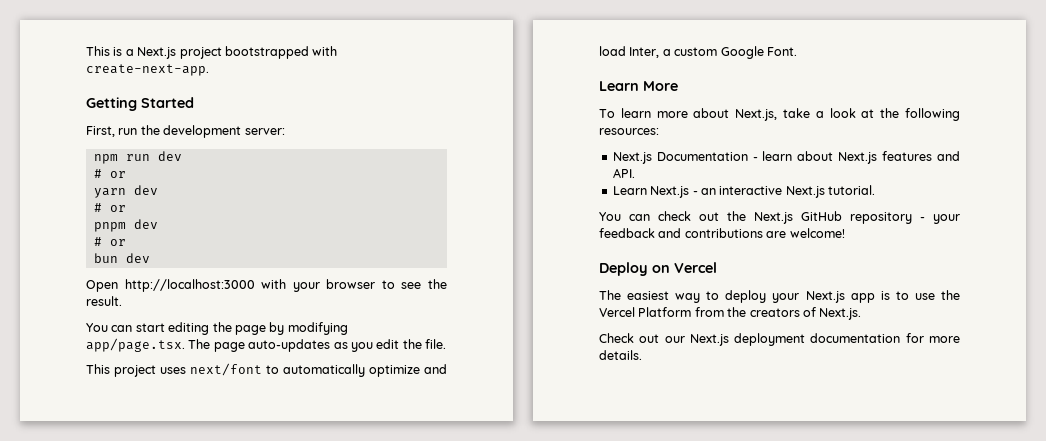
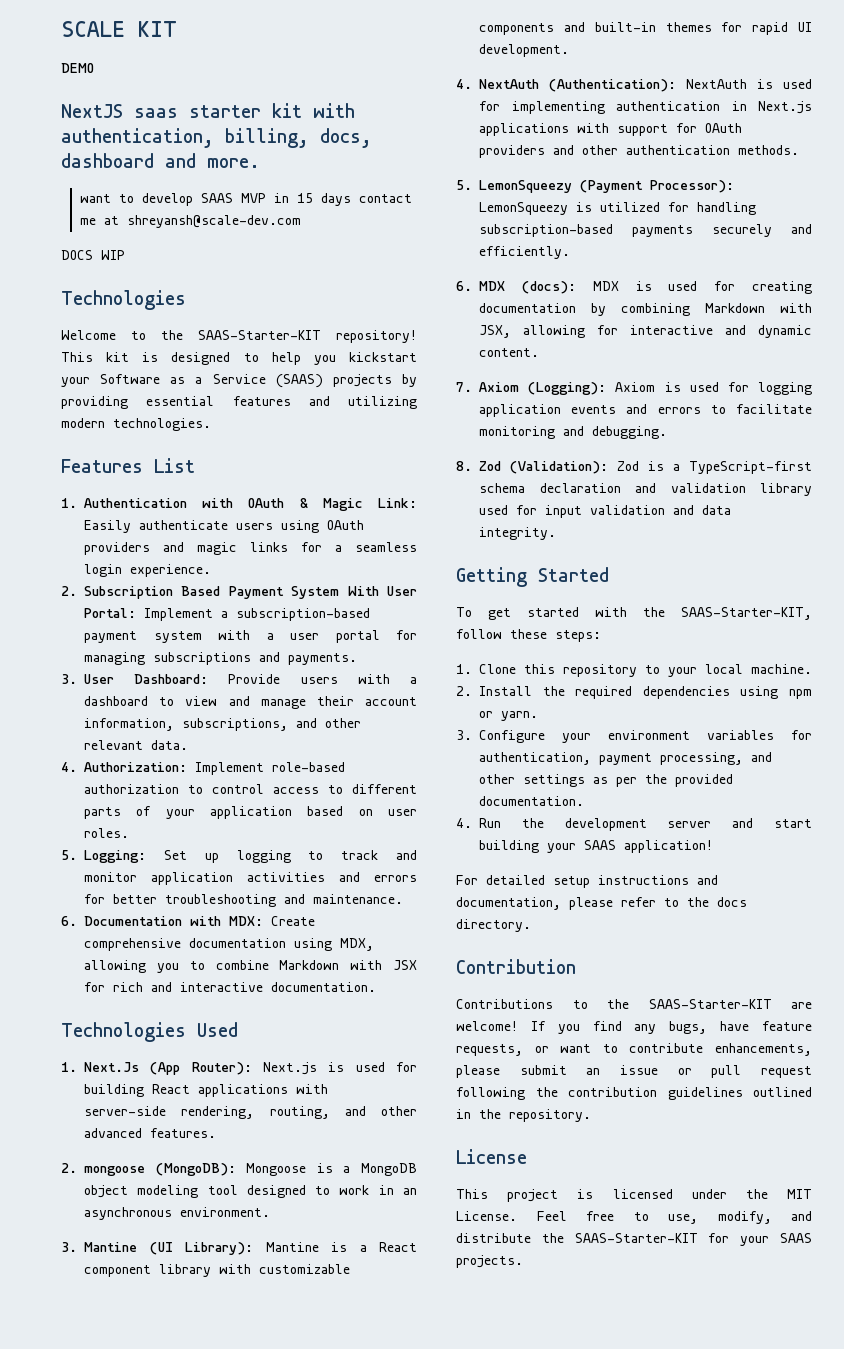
[86,46,338,59] [86,64,209,76] [86,97,194,111] [86,125,285,138] [93,151,182,164] [93,169,126,178] [93,185,158,198] [93,203,126,212] [93,219,158,232] [93,237,126,246] [93,253,150,263] [86,279,447,292] [86,296,122,306] [86,322,348,335] [86,338,446,352] [86,363,447,377] [599,46,797,59] [599,81,678,91] [599,108,960,121] [599,128,659,135] [612,151,960,164] [612,168,635,178] [612,185,875,198] [599,211,960,224] [599,228,845,238] [599,262,717,276] [599,290,960,303] [599,307,862,320] [599,333,960,346] [599,350,642,360] This is a Next.js project bootstrapped with create-next-app. // Getting Started // First, run the development server: // npm run dev // # or // yarn dev // # or // pnpm dev // # or // bun dev // Open http://localhost:3000 with your browser to see the result. // You can start editing the page by modifying app/page.tsx. The page auto-updates as you edit the file. // This project uses next/font to automatically optimize and load Inter, a custom Google Font. // Learn More // To learn more about Next.js, take a look at the following resources: // Next.js Documentation - learn about Next.js features and API. // Learn Next.js - an interactive Next.js tutorial. // You can check out the Next.js GitHub repository - your feedback and contributions are welcome! // Deploy on Vercel // The easiest way to deploy your Next.js app is to use the Vercel Platform from the creators of Next.js. // Check out our Next.js deployment documentation for more details. -> [61,21,177,37] [61,63,94,73] [61,103,355,118] [61,128,372,148] [61,153,260,168] [79,193,412,206] [79,215,301,228] [61,250,125,260] [61,290,186,310] [61,330,417,343] [61,352,417,365] [61,374,417,388] [61,396,417,409] [61,418,211,431] [61,458,195,473] [61,498,417,511] [84,520,364,533] [84,542,417,555] [84,564,211,577] [61,586,417,599] [84,608,370,621] [84,630,417,643] [84,652,357,665] [61,674,417,684] [84,696,417,709] [84,718,361,731] [84,740,188,750] [61,762,345,775] [84,784,417,794] [84,806,417,819] [84,828,129,838] [61,850,417,863] [84,872,417,885] [84,894,403,907] [61,916,315,926] [84,938,374,951] [84,960,417,973] [84,982,376,992] [61,1022,238,1042] [61,1062,417,1075] [84,1084,328,1097] [84,1106,417,1119] [84,1128,216,1138] [61,1163,417,1176] [84,1185,417,1198] [84,1207,270,1220] [61,1242,417,1255] [84,1264,350,1277] [479,22,812,35] [479,44,569,57] [456,79,812,92] [479,101,812,114] [479,123,742,136] [479,145,799,158] [456,180,734,193] [479,202,756,215] [479,224,812,237] [479,246,570,259] [456,281,812,294] [479,303,812,316] [479,325,812,338] [479,348,539,357] [456,382,812,395] [479,404,812,417] [479,426,667,439] [456,461,812,474] [479,483,812,496] [479,505,731,518] [479,527,556,540] [456,567,609,587] [456,607,812,620] [456,629,601,642] [456,664,812,677] [456,686,812,699] [479,711,538,721] [456,730,812,743] [479,752,772,765] [479,774,733,787] [479,796,584,806] [456,818,812,831] [479,840,713,853] [456,875,718,888] [456,897,747,910] [456,919,531,932] [456,959,576,974] [456,999,812,1009] [456,1021,812,1034] [456,1043,812,1056] [456,1065,812,1078] [456,1087,812,1100] [456,1109,591,1122] [456,1149,527,1164] [456,1189,812,1202] [456,1211,812,1224] [456,1233,812,1246] [456,1255,523,1268] SCALE KIT // DEMO // NextJS saas starter kit with authentication, billing, docs, dashboard and more. // want to develop SAAS MVP in 15 days contact me at shreyansh@scale-dev.com // DOCS WIP // Technologies // Welcome to the SAAS-Starter-KIT repository! This kit is designed to help you kickstart your Software as a Service (SAAS) projects by providing essential features and utilizing modern technologies. // Features List // 1. Authentication with OAuth & Magic Link: Easily authenticate users using OAuth providers and magic links for a seamless login experience. // 2. Subscription Based Payment System With User Portal: Implement a subscription-based payment system with a user portal for managing subscriptions and payments. // 3. User Dashboard: Provide users with a dashboard to view and manage their account information, subscriptions, and other relevant data. // 4. Authorization: Implement role-based authorization to control access to different parts of your application based on user roles. // 5. Logging: Set up logging to track and monitor application activities and errors for better troubleshooting and maintenance. // 6. Documentation with MDX: Create comprehensive documentation using MDX, allowing you to combine Markdown with JSX for rich and interactive documentation. // Technologies Used // 1. Next.Js (App Router): Next.js is used for building React applications with server-side rendering, routing, and other advanced features. // 2. mongoose (MongoDB): Mongoose is a MongoDB object modeling tool designed to work in an asynchronous environment. // 3. Mantine (UI Library): Mantine is a React component library with customizable components and built-in themes for rapid UI development. // 4. NextAuth (Authentication): NextAuth is used for implementing authentication in Next.js applications with support for OAuth providers and other authentication methods. // 5. LemonSqueezy (Payment Processor): LemonSqueezy is utilized for handling subscription-based payments securely and efficiently. // 6. MDX (docs): MDX is used for creating documentation by combining Markdown with JSX, allowing for interactive and dynamic content. // 7. Axiom (Logging): Axiom is used for logging application events and errors to facilitate monitoring and debugging. // 8. Zod (Validation): Zod is a TypeScript-first schema declaration and validation library used for input validation and data integrity. // Getting Started // To get started with the SAAS-Starter-KIT, follow these steps: // 1. Clone this repository to your local machine. // 2. Install the required dependencies using npm or yarn. // 3. Configure your environment variables for authentication, payment processing, and other settings as per the provided documentation. // 4. Run the development server and start building your SAAS application! // For detailed setup instructions and documentation, please refer to the docs directory. // Contribution // Contributions to the SAAS-Starter-KIT are welcome! If you find any bugs, have feature requests, or want to contribute enhancements, please submit an issue or pull request following the contribution guidelines outlined in the repository. // License // This project is licensed under the MIT License. Feel free to use, modify, and distribute the SAAS-Starter-KIT for your SAAS projects.

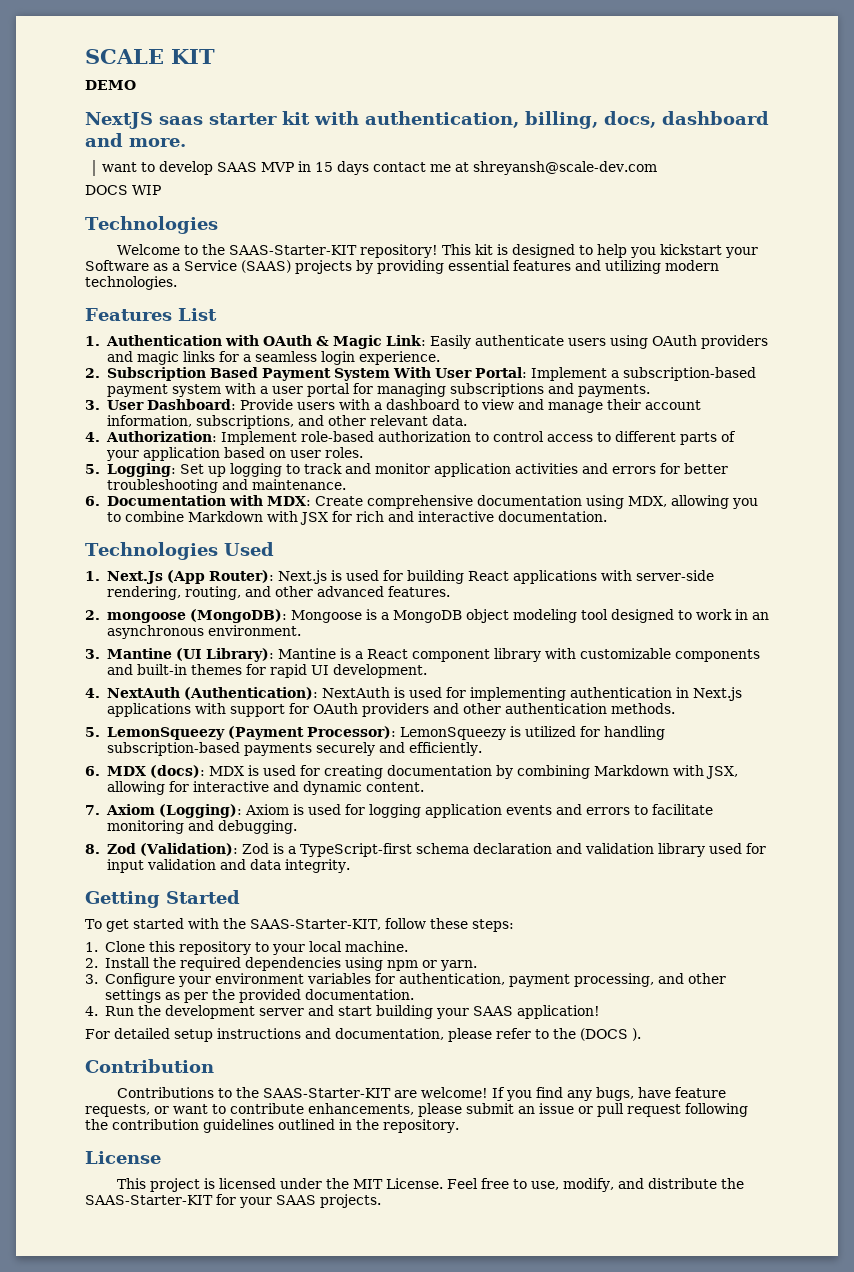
[717,897,747,907] [456,919,531,932] docs directory. -> [580,1028,641,1041] (DOCS ).

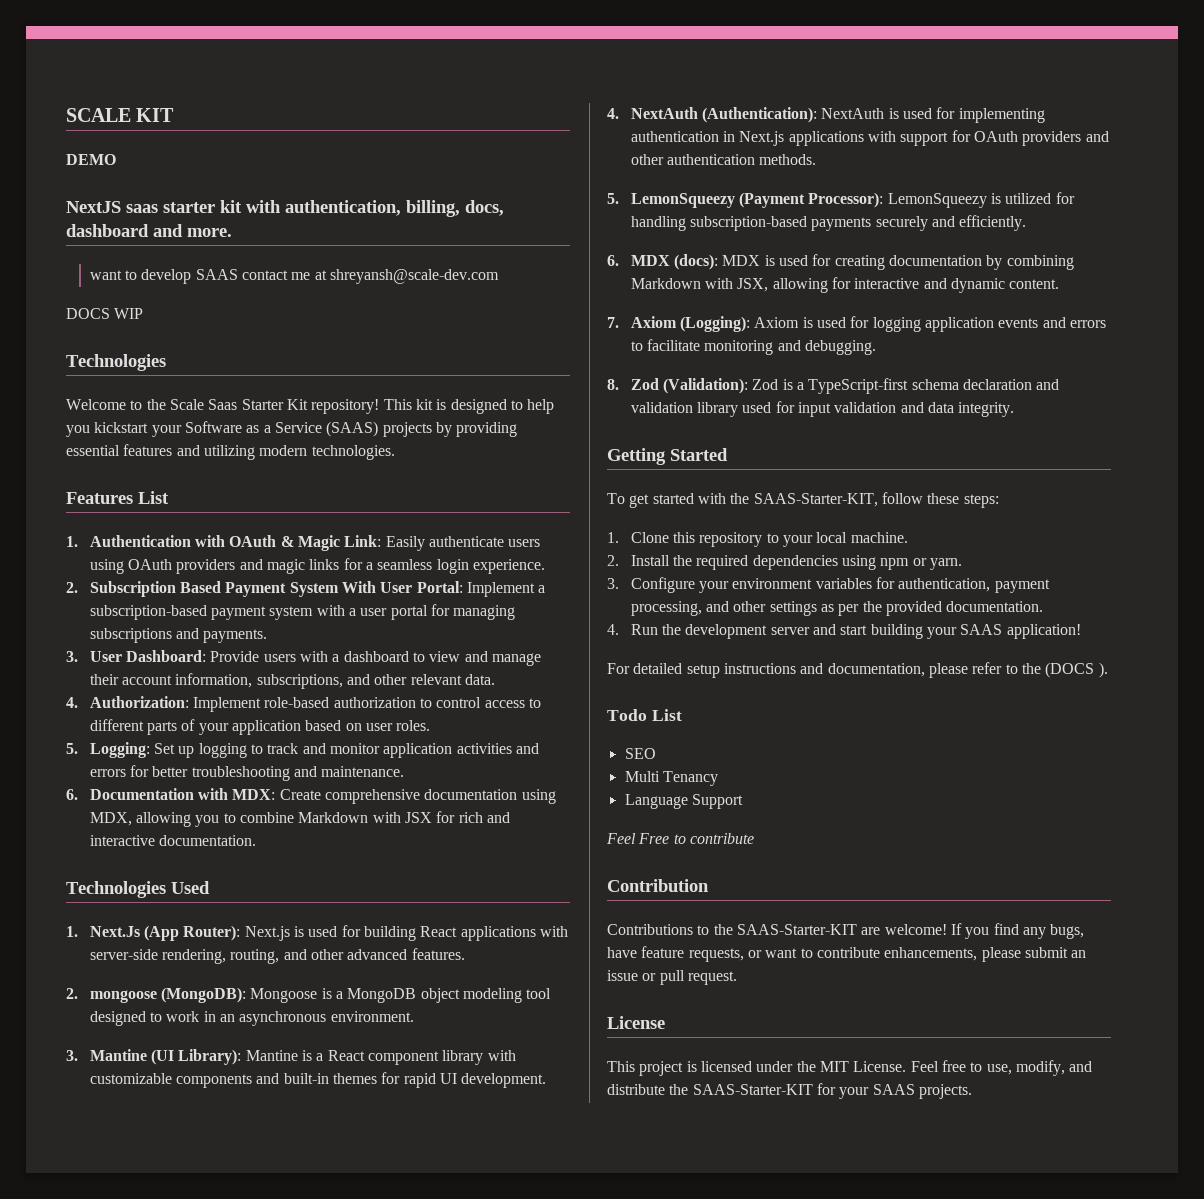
[261,161,370,175] MVP in 15 days -> (238, 274) none
[229,245,358,255] SAAS-Starter-KIT -> [169,399,308,410] Scale Saas Starter Kit
(641, 1034) none -> [607,709,682,721] [624,748,656,759] [624,771,718,786] [624,794,743,809] [606,833,754,844] // Todo List // SEO // Multi Tenancy // Language Support // Feel Free to contribute
[627,1103,748,1117] [85,1119,459,1133] request following the contribution guidelines outlined in the repository. -> [687,971,737,985] request.

